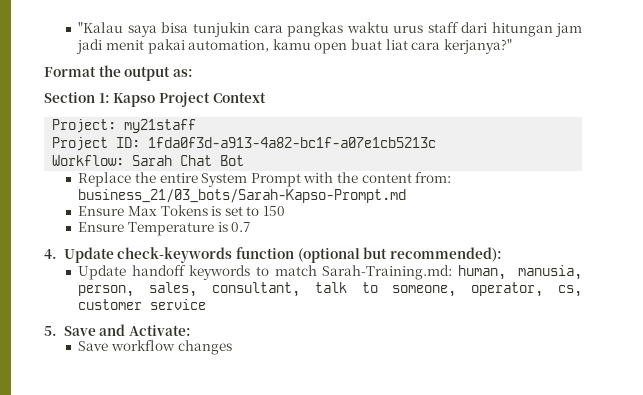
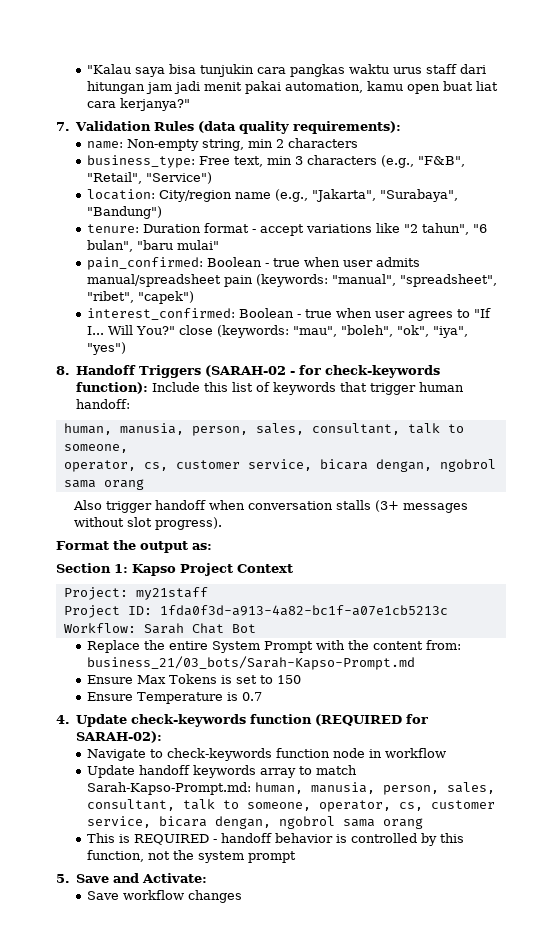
(513, 46) none -> [56,121,402,134] [87,138,359,151] [87,155,466,168] [87,172,213,184] [87,189,459,202] [87,206,163,219] [87,223,488,236] [87,240,220,252] [87,257,421,270] [87,274,498,287] [87,291,195,304] [87,308,492,321] [87,325,469,338] [87,342,127,355] [56,365,441,378] [76,382,465,395] [76,399,131,409] [63,423,464,436] [63,444,128,453] [63,459,496,472] [63,479,144,490] [72,500,468,513] [73,517,222,530] // 7. Validation Rules (data quality requirements): // name: Non-empty string, min 2 characters // business_type: Free text, min 3 characters (e.g., "F&B", "Retail", "Service") // location: City/region name (e.g., "Jakarta", "Surabaya", "Bandung") // tenure: Duration format - accept variations like "2 tahun", "6 bulan", "baru mulai" // pain_confirmed: Boolean - true when user admits manual/spreadsheet pain (keywords: "manual", "spreadsheet", "ribet", "capek") // interest_confirmed: Boolean - true when user agrees to "If I... Will You?" close (keywords: "mau", "boleh", "ok", "iya", "yes") // 8. Handoff Triggers (SARAH-02 - for check-keywords function): Include this list of keywords that trigger human handoff: // human, manusia, person, sales, consultant, talk to someone, // operator, cs, customer service, bicara dengan, ngobrol sama orang // Also trigger handoff when conversation stalls (3+ messages without slot progress).
[297,247,502,263] (optional but recommended): -> [315,714,429,726] [76,731,163,743] [87,748,447,761] (REQUIRED for SARAH-02): // Navigate to check-keywords function node in workflow
(251, 272) none -> [260,768,297,778] array
[322,265,453,280] Sarah-Training.md: -> [87,782,252,795] Sarah-Kapso-Prompt.md:
[150,299,207,310] service -> [87,816,424,829] [87,833,465,846] [87,850,297,863] service, bicara dengan, ngobrol sama orang // This is REQUIRED - handoff behavior is controlled by this function, not the system prompt

